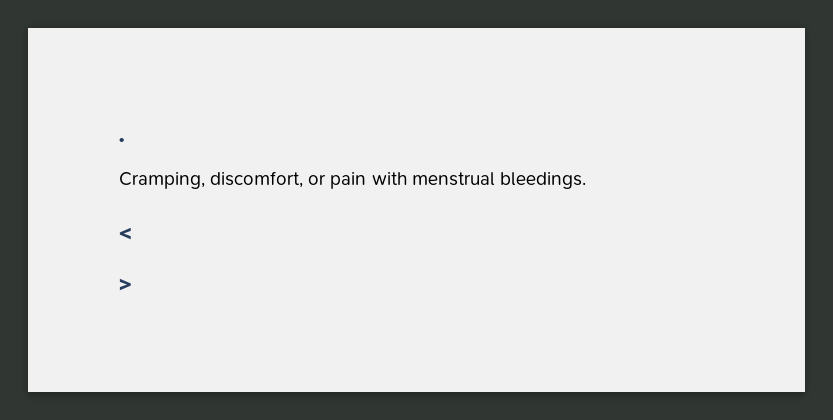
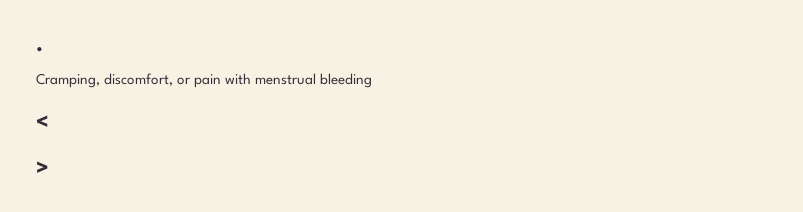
[499,172,586,189] bleedings. -> [320,73,373,88] bleeding

